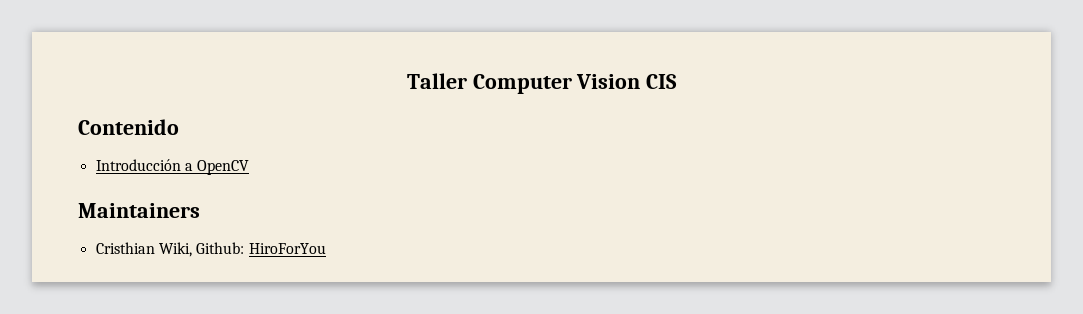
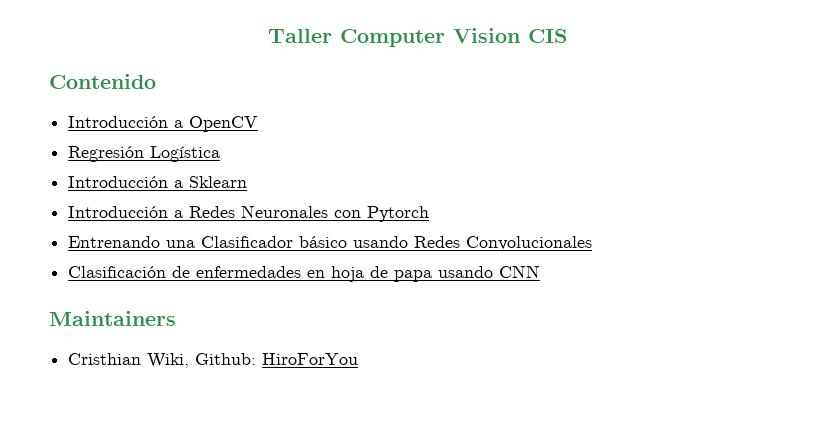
(250, 167) none -> [68,146,221,162] [68,176,248,188] [68,205,430,222] [68,236,593,250] [68,265,541,282] // Regresión Logística // Introducción a Sklearn // Introducción a Redes Neuronales con Pytorch // Entrenando una Clasificador básico usando Redes Convolucionales // Clasificación de enfermedades en hoja de papa usando CNN

